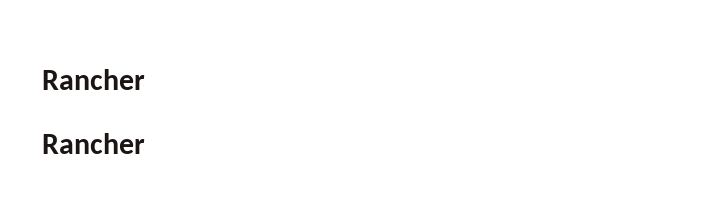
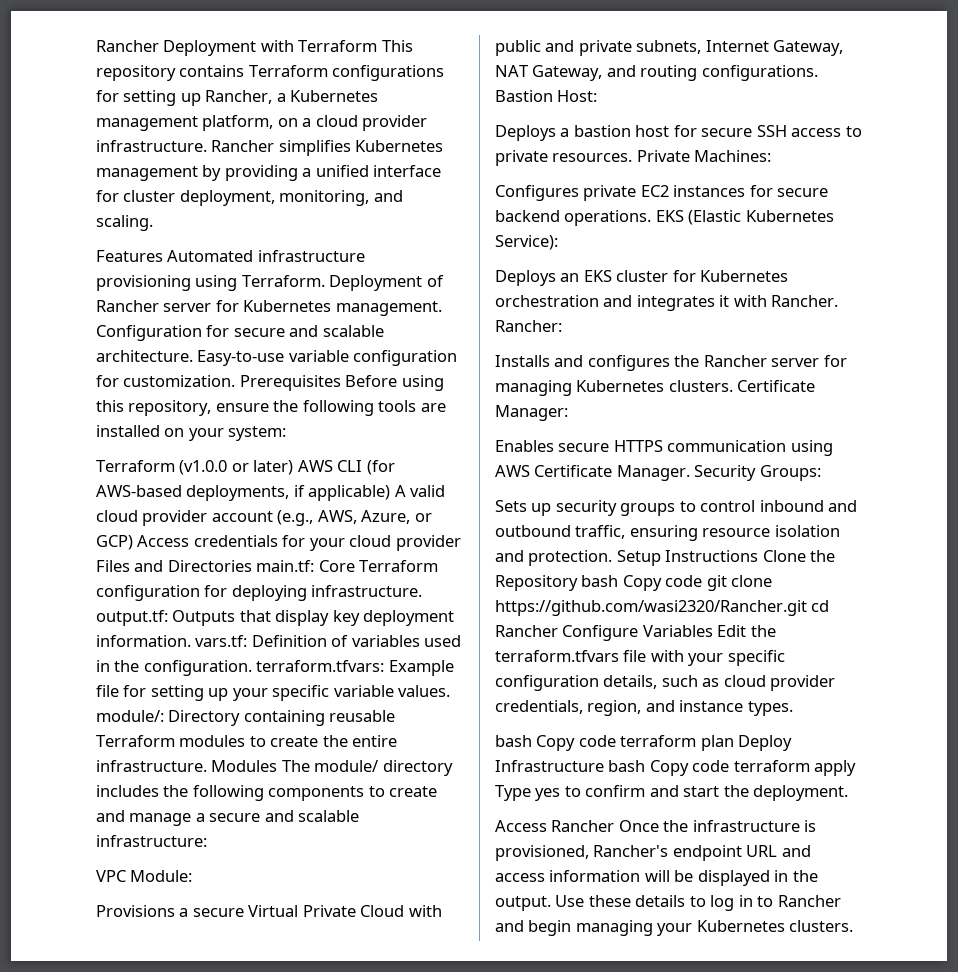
[42,69,145,90] [42,133,145,154] Rancher // Rancher -> [96,40,413,56] [96,65,445,81] [96,90,379,106] [96,115,428,131] [96,140,444,156] [96,165,442,181] [96,190,403,206] [96,215,153,231] [96,250,365,262] [96,275,444,291] [96,300,442,316] [96,325,384,341] [96,350,458,366] [96,375,444,391] [96,400,446,416] [96,425,287,441] [96,460,395,475] [96,485,446,501] [96,510,432,526] [96,535,461,551] [96,560,439,572] [96,585,423,601] [96,610,455,626] [96,635,462,647] [96,660,454,676] [96,685,451,701] [96,710,396,726] [96,735,398,747] [96,760,453,776] [96,785,438,801] [96,810,360,826] [96,835,207,847] [96,870,193,882] [96,905,442,917] [495,40,844,56] [495,65,818,81] [495,90,598,102] [495,125,862,141] [495,150,772,166] [495,185,829,201] [495,210,834,226] [495,235,558,250] [495,270,789,286] [495,295,839,311] [495,320,562,332] [495,355,847,371] [495,380,816,396] [495,405,568,421] [495,440,833,456] [495,465,821,481] [495,500,858,516] [495,525,840,541] [495,550,836,566] [495,575,773,591] [495,600,830,616] [495,625,776,641] [495,650,785,666] [495,675,836,691] [495,700,793,716] [495,735,793,751] [495,760,857,776] [495,785,849,801] [495,820,817,832] [495,845,811,861] [495,870,818,886] [495,895,841,911] [495,920,854,936] Rancher Deployment with Terraform This repository contains Terraform configurations for setting up Rancher, a Kubernetes management platform, on a cloud provider infrastructure. Rancher simplifies Kubernetes management by providing a unified interface for cluster deployment, monitoring, and scaling. // Features Automated infrastructure provisioning using Terraform. Deployment of Rancher server for Kubernetes management. Configuration for secure and scalable architecture. Easy-to-use variable configuration for customization. Prerequisites Before using this repository, ensure the following tools are installed on your system: // Terraform (v1.0.0 or later) AWS CLI (for AWS-based deployments, if applicable) A valid cloud provider account (e.g., AWS, Azure, or GCP) Access credentials for your cloud provider Files and Directories main.tf: Core Terraform configuration for deploying infrastructure. output.tf: Outputs that display key deployment information. vars.tf: Definition of variables used in the configuration. terraform.tfvars: Example file for setting up your specific variable values. module/: Directory containing reusable Terraform modules to create the entire infrastructure. Modules The module/ directory includes the following components to create and manage a secure and scalable infrastructure: // VPC Module: // Provisions a secure Virtual Private Cloud with public and private subnets, Internet Gateway, NAT Gateway, and routing configurations. Bastion Host: // Deploys a bastion host for secure SSH access to private resources. Private Machines: // Configures private EC2 instances for secure backend operations. EKS (Elastic Kubernetes Service): // Deploys an EKS cluster for Kubernetes orchestration and integrates it with Rancher. Rancher: // Installs and configures the Rancher server for managing Kubernetes clusters. Certificate Manager: // Enables secure HTTPS communication using AWS Certificate Manager. Security Groups: // Sets up security groups to control inbound and outbound traffic, ensuring resource isolation and protection. Setup Instructions Clone the Repository bash Copy code git clone https://github.com/wasi2320/Rancher.git cd Rancher Configure Variables Edit the terraform.tfvars file with your specific configuration details, such as cloud provider credentials, region, and instance types. // bash Copy code terraform plan Deploy Infrastructure bash Copy code terraform apply Type yes to confirm and start the deployment. // Access Rancher Once the infrastructure is provisioned, Rancher's endpoint URL and access information will be displayed in the output. Use these details to log in to Rancher and begin managing your Kubernetes clusters.

